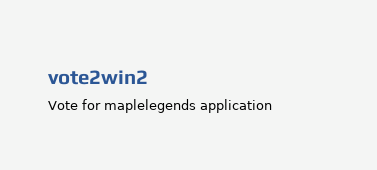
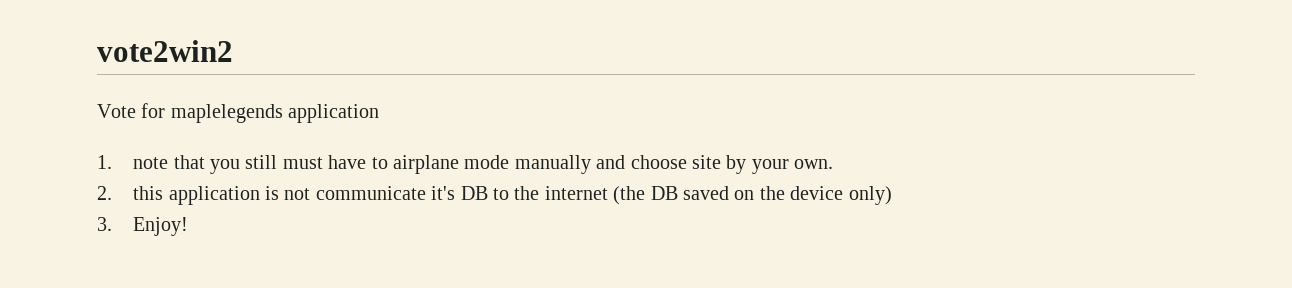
(272, 106) none -> [97,155,834,174] [97,186,892,205] [97,217,189,236] // 1. note that you still must have to airplane mode manually and choose site by your own. // 2. this application is not communicate it's DB to the internet (the DB saved on the device only) // 3. Enjoy!

